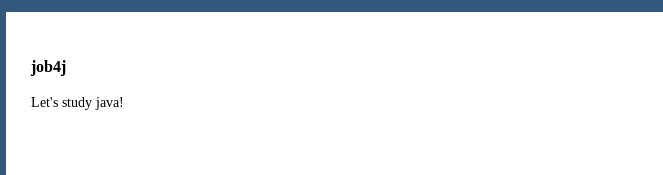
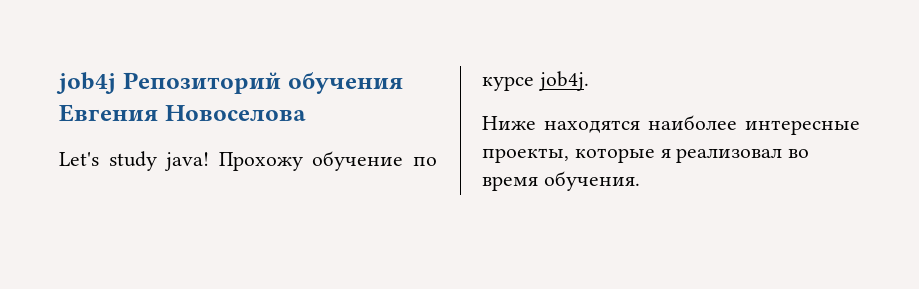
(66, 68) none -> [122,72,403,94] [59,104,306,122] Репозиторий обучения Евгения Новоселова
(124, 103) none -> [218,151,437,171] [482,71,589,91] [482,115,860,135] [482,148,810,163] [482,171,640,191] Прохожу обучение по курсе job4j. // Ниже находятся наиболее интересные проекты, которые я реализовал во время обучения.

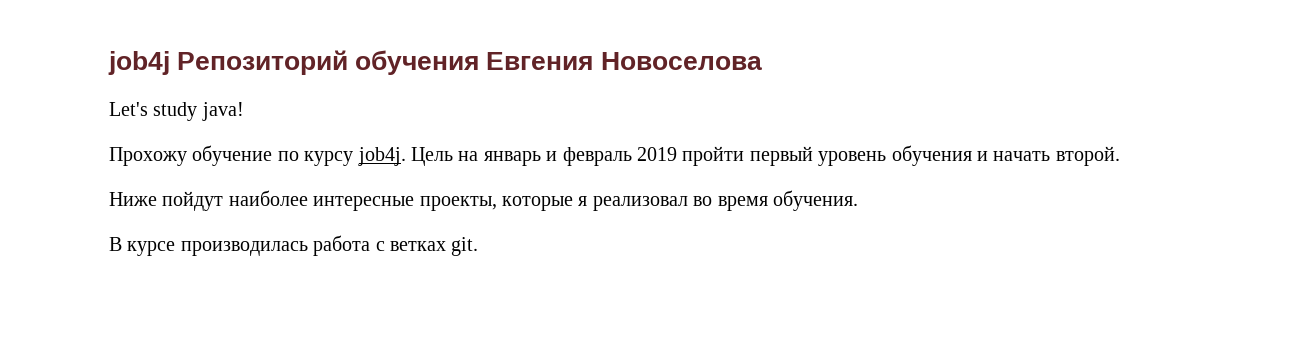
(210, 161) none -> (244, 111) //
[482,76,534,91] курсе -> [304,151,354,166] курсу
(589, 81) none -> [411,145,1120,166] Цель на январь и февраль 2019 пройти первый уровень обучения и начать второй.
[544,120,640,133] находятся -> [162,191,224,211] пойдут
(640, 181) none -> [109,235,479,256] // В курсе производилась работа с ветках git.

